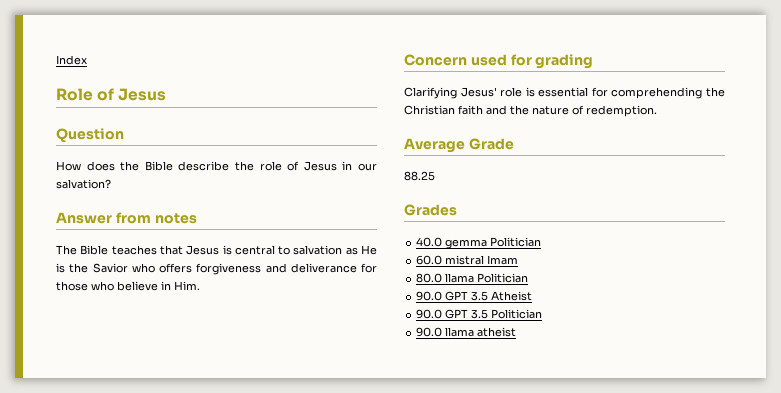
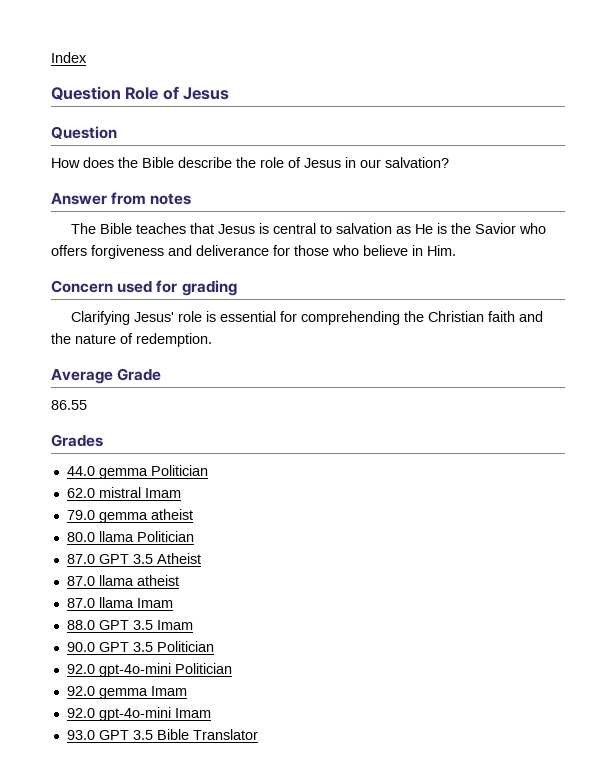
(87, 60) none -> [51,86,121,100] Question
[404,171,435,181] 88.25 -> [51,400,87,410] 86.55
[416,237,443,247] 40.0 -> [66,466,95,476] 44.0
[416,255,443,265] 60.0 -> [66,488,95,498] 62.0
(519, 260) none -> [66,509,193,523] // 79.0 gemma atheist
[416,291,443,301] 90.0 -> [66,554,95,564] 87.0
[416,309,543,319] [416,327,517,337] 90.0 GPT 3.5 Politician // 90.0 llama atheist -> [66,575,179,586] [66,597,173,608] [66,620,193,630] [66,641,214,652] [66,663,232,677] [66,686,187,699] [66,707,211,721] [66,729,258,740] 87.0 llama atheist // 87.0 llama Imam // 88.0 GPT 3.5 Imam // 90.0 GPT 3.5 Politician // 92.0 gpt-4o-mini Politician // 92.0 gemma Imam // 92.0 gpt-4o-mini Imam // 93.0 GPT 3.5 Bible Translator

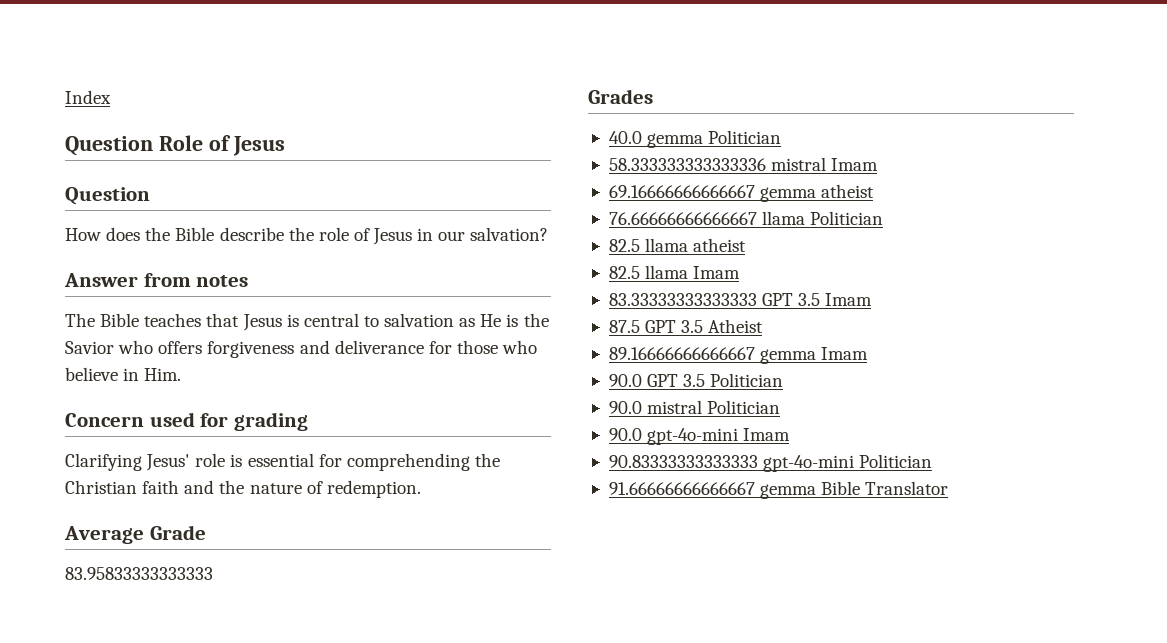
[51,400,87,410] 86.55 -> [65,567,213,580] 83.95833333333333
[66,466,95,476] 44.0 -> [608,131,642,144] 40.0
[66,488,95,498] 62.0 -> [608,158,766,171] 58.333333333333336
[66,510,95,520] 79.0 -> [608,185,755,198] 69.16666666666667
[66,532,95,542] 80.0 -> [608,212,757,225] 76.66666666666667
[66,553,201,564] [66,575,179,586] [66,597,173,608] [66,620,153,630] 87.0 GPT 3.5 Atheist // 87.0 llama atheist // 87.0 llama Imam // 88.0 GPT 3.5 -> [608,238,747,252] [608,265,741,279] [608,293,873,306] [608,319,764,333] [608,347,817,364] 82.5 llama atheist // 82.5 llama Imam // 83.33333333333333 GPT 3.5 Imam // 87.5 GPT 3.5 Atheist // 89.16666666666667 gemma
[66,663,232,677] [66,686,187,699] [66,707,211,721] [66,730,153,740] 92.0 gpt-4o-mini Politician // 92.0 gemma Imam // 92.0 gpt-4o-mini Imam // 93.0 GPT 3.5 -> [608,400,781,414] [608,428,791,445] [608,454,933,472] [608,482,817,499] 90.0 mistral Politician // 90.0 gpt-4o-mini Imam // 90.83333333333333 gpt-4o-mini Politician // 91.66666666666667 gemma

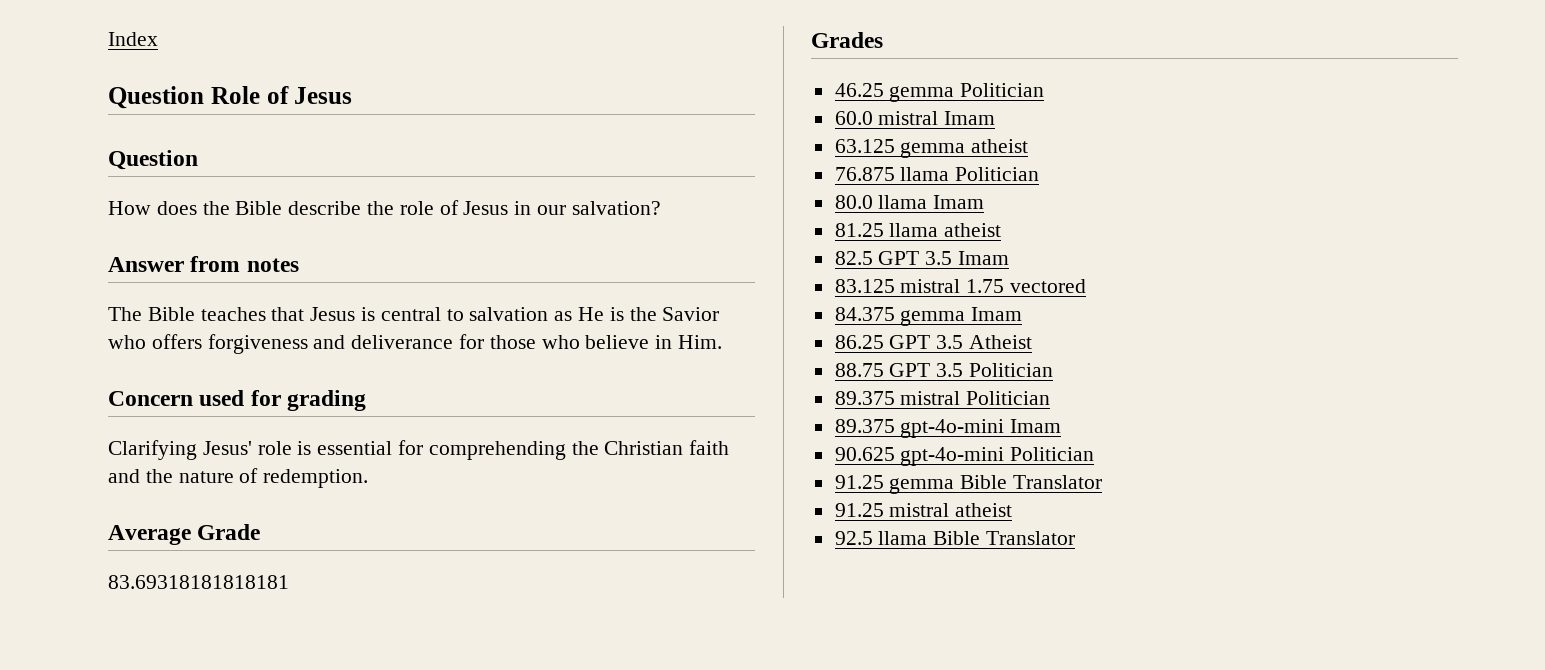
[65,567,213,580] 83.95833333333333 -> [108,575,289,589] 83.69318181818181
[608,131,642,144] 40.0 -> [834,83,884,97] 46.25
[608,158,766,171] 58.333333333333336 -> [834,111,873,125] 60.0
[608,185,755,198] 69.16666666666667 -> [834,139,895,153] 63.125
[608,212,757,225] 76.66666666666667 -> [834,167,895,181] 76.875
[608,239,640,252] 82.5 -> [834,195,985,209] [834,223,884,237] 80.0 llama Imam // 81.25
[645,265,741,279] [608,293,757,306] llama Imam // 83.33333333333333 -> (873, 258) none
[608,320,640,333] 87.5 -> [834,279,1087,293] [834,307,1023,326] [834,335,884,349] 83.125 mistral 1.75 vectored // 84.375 gemma Imam // 86.25
[608,347,869,364] [608,374,642,387] 89.16666666666667 gemma Imam // 90.0 -> [834,363,884,377] 88.75
[608,401,642,414] 90.0 -> [834,391,895,405] 89.375
[608,428,642,441] 90.0 -> [834,419,895,433] 89.375
[608,455,758,468] 90.83333333333333 -> [834,447,895,461] 90.625
[608,482,755,495] 91.66666666666667 -> [834,475,884,489] 91.25
(949, 488) none -> [834,503,1013,517] [834,531,1076,545] // 91.25 mistral atheist // 92.5 llama Bible Translator

